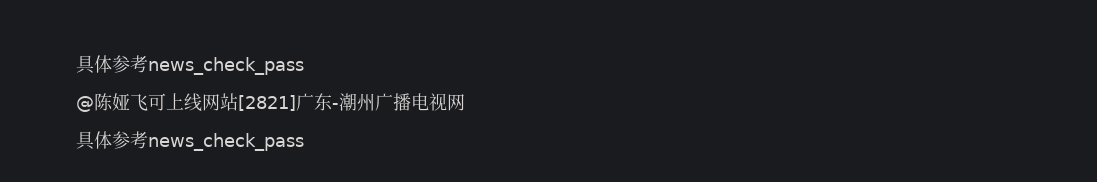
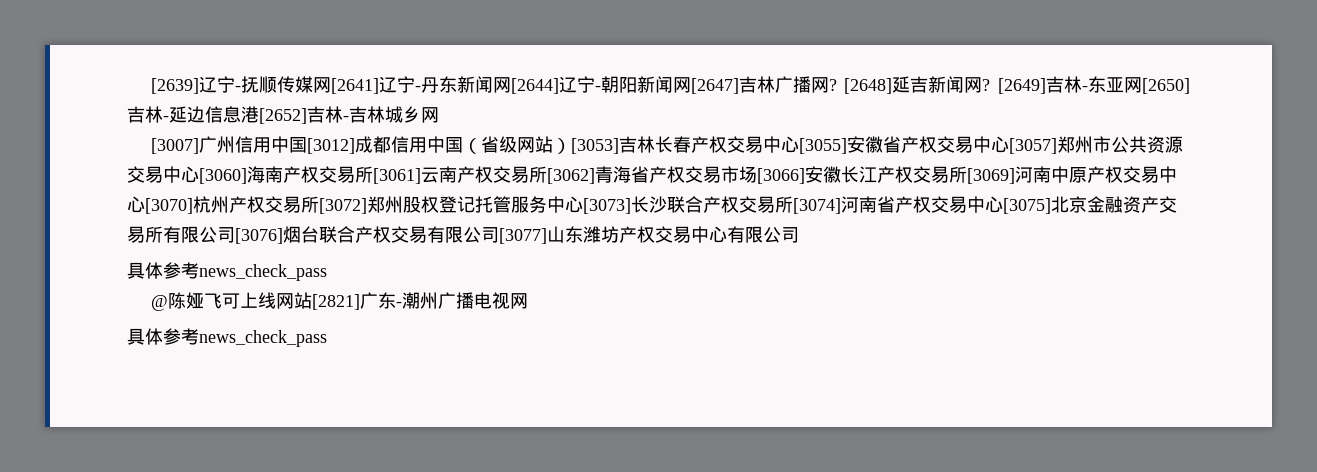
(76, 64) none -> [150,76,1190,94] [127,106,439,124] [150,136,1183,154] [127,166,1177,184] [127,196,1177,214] [127,226,799,244] [2639]辽宁-抚顺传媒网[2641]辽宁-丹东新闻网[2644]辽宁-朝阳新闻网[2647]吉林广播网? [2648]延吉新闻网? [2649]吉林-东亚网[2650]吉林-延边信息港[2652]吉林-吉林城乡网 // [3007]广州信用中国[3012]成都信用中国（省级网站）[3053]吉林长春产权交易中心[3055]安徽省产权交易中心[3057]郑州市公共资源交易中心[3060]海南产权交易所[3061]云南产权交易所[3062]青海省产权交易市场[3066]安徽长江产权交易所[3069]河南中原产权交易中心[3070]杭州产权交易所[3072]郑州股权登记托管服务中心[3073]长沙联合产权交易所[3074]河南省产权交易中心[3075]北京金融资产交易所有限公司[3076]烟台联合产权交易有限公司[3077]山东潍坊产权交易中心有限公司 //

